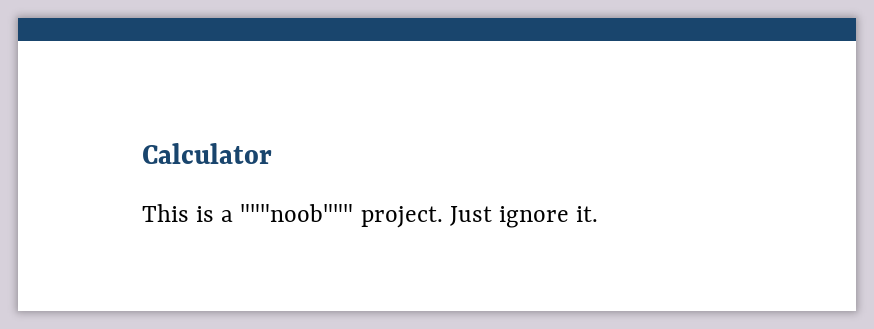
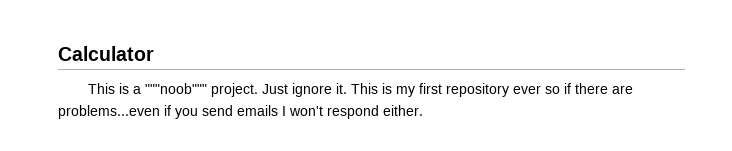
(599, 214) none -> [351,83,634,97] [58,105,423,119] This is my first repository ever so if there are problems...even if you send emails I won't respond either.

